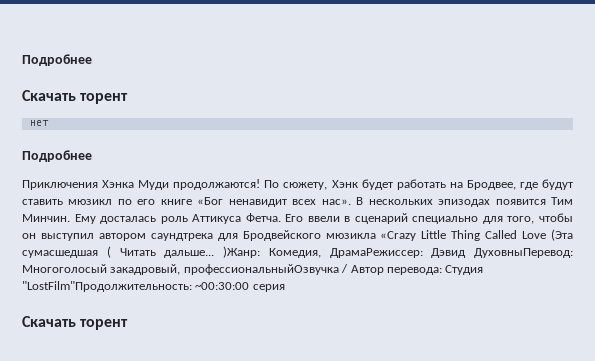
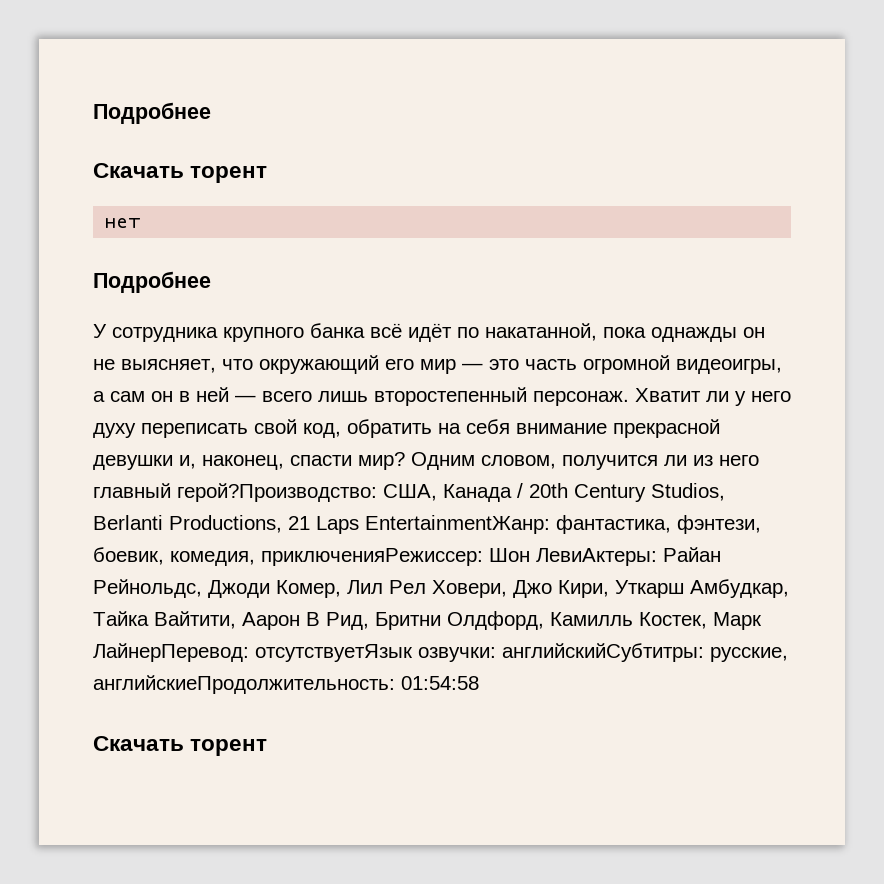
[22,179,573,190] [22,197,573,207] [22,213,574,224] [22,229,574,241] [22,246,573,258] [22,264,484,275] [22,281,285,292] Приключения Хэнка Муди продолжаются! По сюжету, Хэнк будет работать на Бродвее, где будут ставить мюзикл по его книге «Бог ненавидит всех нас». В нескольких эпизодах появится Тим Минчин. Ему досталась роль Аттикуса Фетча. Его ввели в сценарий специально для того, чтобы он выступил автором саундтрека для Бродвейского мюзикла «Crazy Little Thing Called Love (Эта сумасшедшая ( Читать дальше... )Жанр: Комедия, ДрамаРежиссер: Дэвид ДуховныПеревод: Многоголосый закадровый, профессиональныйОзвучка / Автор перевода: Студия "LostFilm"Продолжительность: ~00:30:00 серия -> [93,323,765,342] [93,355,782,374] [93,387,791,406] [93,419,720,438] [93,452,759,470] [93,483,725,502] [93,515,761,534] [93,547,721,566] [93,579,789,598] [93,611,762,630] [93,643,788,662] [93,675,479,694] У сотрудника крупного банка всё идёт по накатанной, пока однажды он не выясняет, что окружающий его мир — это часть огромной видеоигры, а сам он в ней — всего лишь второстепенный персонаж. Хватит ли у него духу переписать свой код, обратить на себя внимание прекрасной девушки и, наконец, спасти мир? Одним словом, получится ли из него главный герой?Производство: США, Канада / 20th Century Studios, Berlanti Productions, 21 Laps EntertainmentЖанр: фантастика, фэнтези, боевик, комедия, приключенияРежиссер: Шон ЛевиАктеры: Райан Рейнольдс, Джоди Комер, Лил Рел Ховери, Джо Кири, Уткарш Амбудкар, Тайка Вайтити, Аарон В Рид, Бритни Олдфорд, Камилль Костек, Марк ЛайнерПеревод: отсутствуетЯзык озвучки: английскийСубтитры: русские, английскиеПродолжительность: 01:54:58

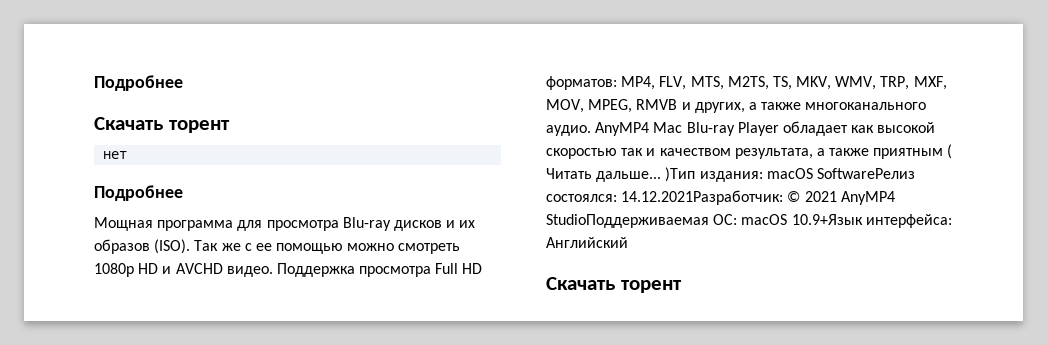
[93,323,765,342] [93,355,782,374] [93,387,791,406] [93,419,720,438] [93,452,759,470] [93,483,725,502] [93,515,761,534] [93,547,721,566] [93,579,789,598] [93,611,762,630] [93,643,788,662] [93,675,479,694] У сотрудника крупного банка всё идёт по накатанной, пока однажды он не выясняет, что окружающий его мир — это часть огромной видеоигры, а сам он в ней — всего лишь второстепенный персонаж. Хватит ли у него духу переписать свой код, обратить на себя внимание прекрасной девушки и, наконец, спасти мир? Одним словом, получится ли из него главный герой?Производство: США, Канада / 20th Century Studios, Berlanti Productions, 21 Laps EntertainmentЖанр: фантастика, фэнтези, боевик, комедия, приключенияРежиссер: Шон ЛевиАктеры: Райан Рейнольдс, Джоди Комер, Лил Рел Ховери, Джо Кири, Уткарш Амбудкар, Тайка Вайтити, Аарон В Рид, Бритни Олдфорд, Камилль Костек, Марк ЛайнерПеревод: отсутствуетЯзык озвучки: английскийСубтитры: русские, английскиеПродолжительность: 01:54:58 -> [94,217,476,231] [94,239,461,254] [94,263,483,277] [546,76,947,90] [546,99,927,113] [546,121,936,136] [546,144,953,159] [546,167,915,182] [546,190,895,205] [546,214,952,228] [546,237,628,248] Мощная программа для просмотра Blu-ray дисков и их образов (ISO). Так же с ее помощью можно смотреть 1080p HD и AVCHD видео. Поддержка просмотра Full HD форматов: MP4, FLV, MTS, M2TS, TS, MKV, WMV, TRP, MXF, MOV, MPEG, RMVB и других, а также многоканального аудио. AnyMP4 Mac Blu-ray Player обладает как высокой скоростью так и качеством результата, а также приятным ( Читать дальше... )Тип издания: macOS SoftwareРелиз состоялся: 14.12.2021Разработчик: © 2021 AnyMP4 StudioПоддерживаемая ОС: macOS 10.9+Язык интерфейса: Английский

